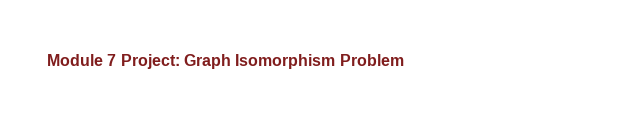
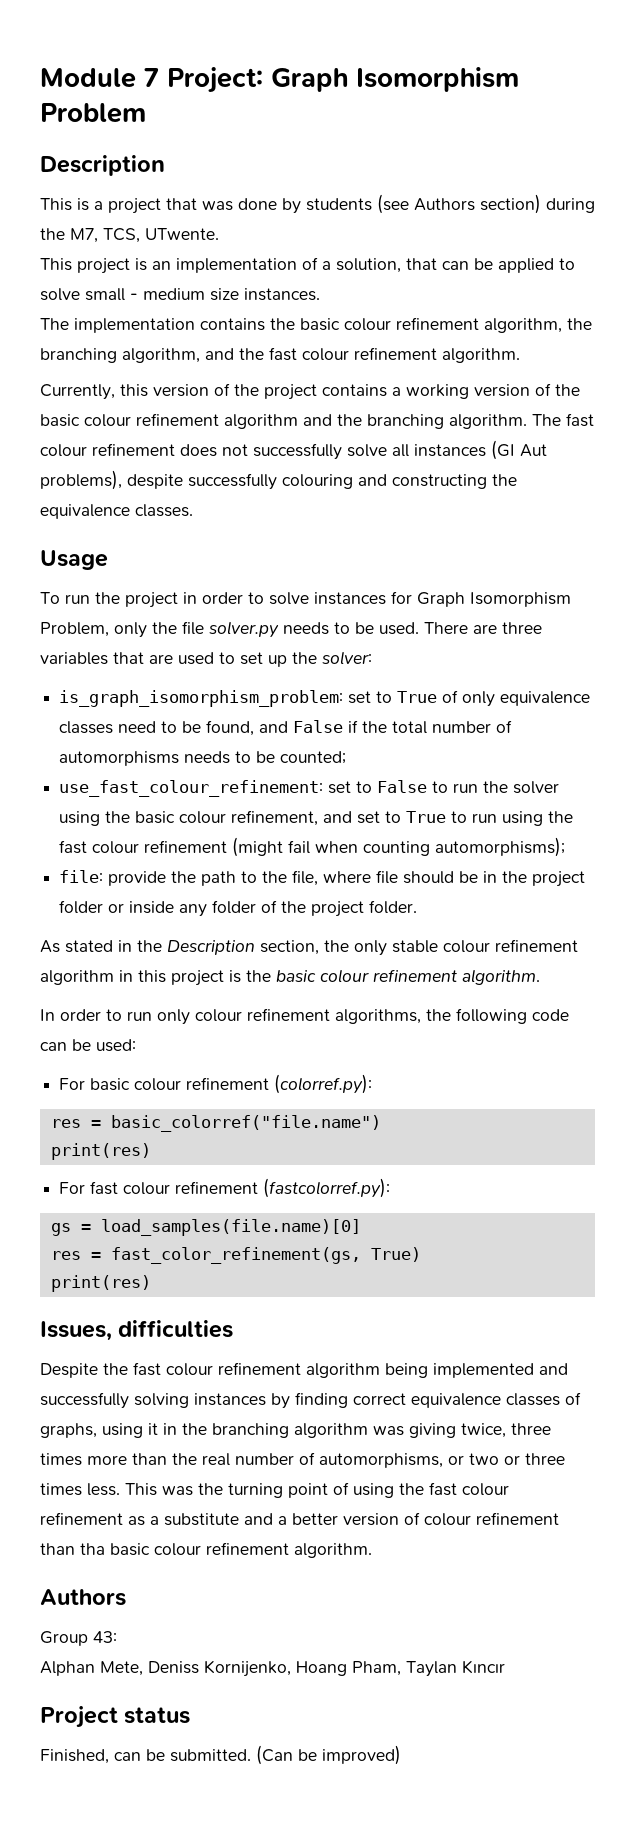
(404, 60) none -> [40,155,165,176] [40,194,595,214] [40,228,219,243] [40,257,575,274] [40,288,320,301] [40,317,592,333] [40,347,520,363] [40,383,580,400] [40,413,594,429] [40,440,547,460] [40,470,517,490] [40,504,193,519] [40,550,108,570] [40,591,571,608] [40,621,542,638] [40,651,372,667] [59,690,591,707] [59,720,513,736] [59,751,347,766] [59,780,560,797] [59,810,574,826] [59,837,566,857] [59,870,586,887] [59,900,418,917] [40,939,578,956] [40,969,540,986] [40,1008,569,1025] [40,1039,136,1052] [59,1074,373,1094] [50,1115,381,1132] [50,1143,151,1160] [59,1178,391,1198] [50,1219,361,1236] [50,1247,421,1264] [50,1275,151,1292] [40,1320,234,1341] [40,1362,568,1378] [40,1392,581,1409] [40,1423,551,1438] [40,1452,565,1468] [40,1482,509,1498] [40,1512,559,1526] [40,1542,372,1558] [40,1589,126,1606] [40,1631,117,1646] [40,1660,505,1677] [40,1706,191,1728] [40,1745,401,1765] // Description // This is a project that was done by students (see Authors section) during the M7, TCS, UTwente. // This project is an implementation of a solution, that can be applied to solve small - medium size instances. // The implementation contains the basic colour refinement algorithm, the branching algorithm, and the fast colour refinement algorithm. // Currently, this version of the project contains a working version of the basic colour refinement algorithm and the branching algorithm. The fast colour refinement does not successfully solve all instances (GI Aut problems), despite successfully colouring and constructing the equivalence classes. // Usage // To run the project in order to solve instances for Graph Isomorphism Problem, only the file solver.py needs to be used. There are three variables that are used to set up the solver: // is_graph_isomorphism_problem: set to True of only equivalence classes need to be found, and False if the total number of automorphisms needs to be counted; // use_fast_colour_refinement: set to False to run the solver using the basic colour refinement, and set to True to run using the fast colour refinement (might fail when counting automorphisms); // file: provide the path to the file, where file should be in the project folder or inside any folder of the project folder. // As stated in the Description section, the only stable colour refinement algorithm in this project is the basic colour refinement algorithm. // In order to run only colour refinement algorithms, the following code can be used: // For basic colour refinement (colorref.py): // res = basic_colorref("file.name") // print(res) // For fast colour refinement (fastcolorref.py): // gs = load_samples(file.name)[0] // res = fast_color_refinement(gs, True) // print(res) // Issues, difficulties // Despite the fast colour refinement algorithm being implemented and successfully solving instances by finding correct equivalence classes of graphs, using it in the branching algorithm was giving twice, three times more than the real number of automorphisms, or two or three times less. This was the turning point of using the fast colour refinement as a substitute and a better version of colour refinement than tha basic colour refinement algorithm. // Authors // Group 43: // Alphan Mete, Deniss Kornijenko, Hoang Pham, Taylan Kıncır // Project status // Finished, can be submitted. (Can be improved)

